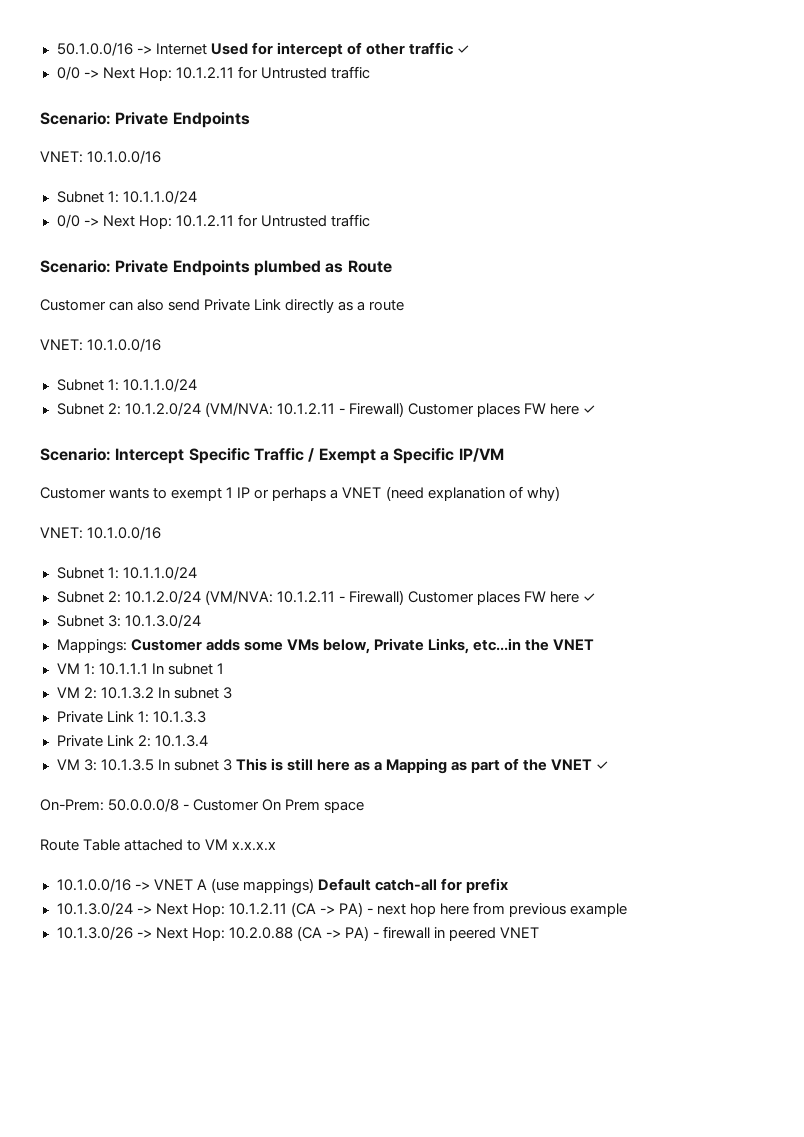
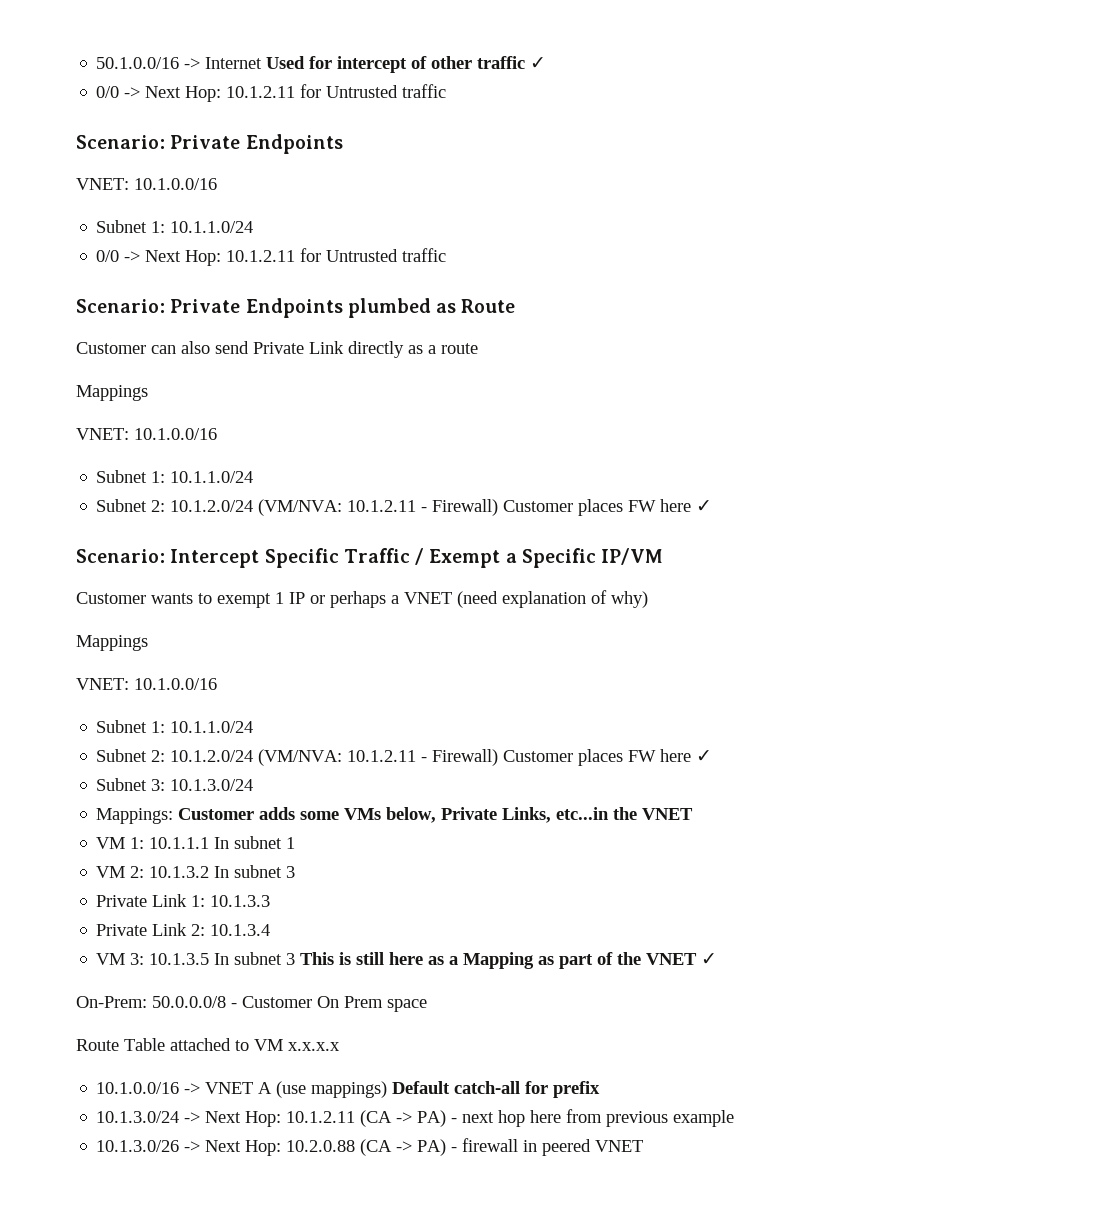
(405, 305) none -> [76,385,148,401] // Mappings
(560, 493) none -> [76,635,148,651] // Mappings

